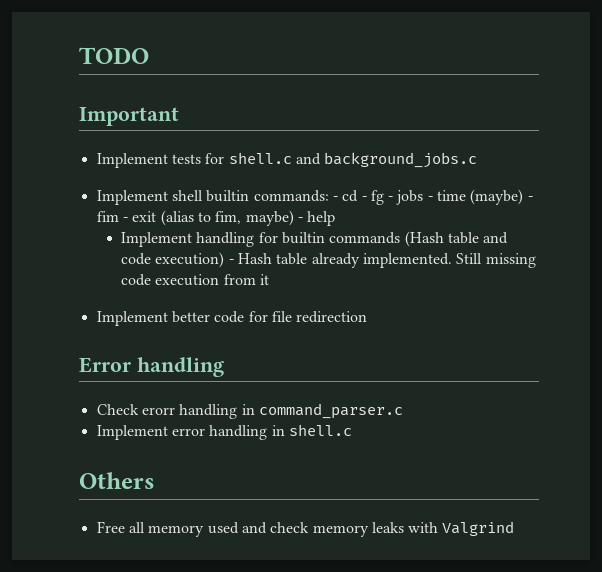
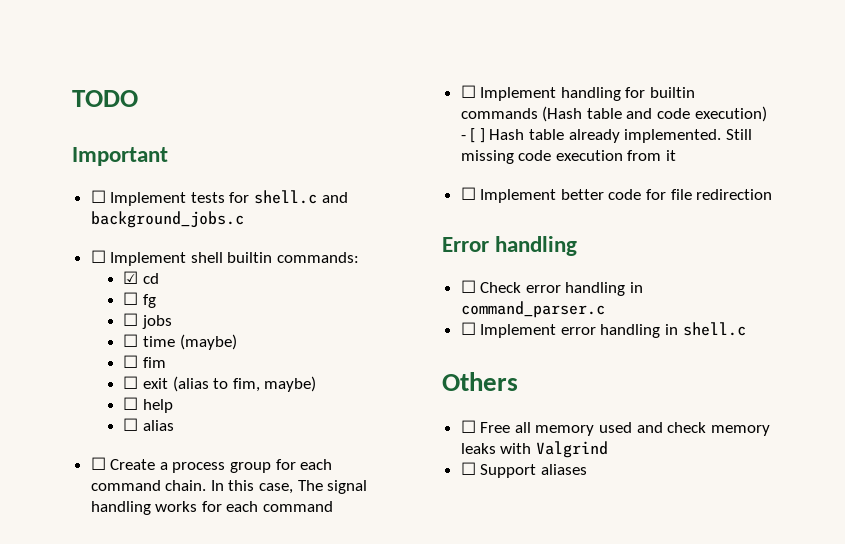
(179, 116) none -> [90,190,106,203] ☐
(478, 160) none -> [90,250,106,263] ☐
[332,196,338,201] - -> [123,271,139,284] // ☑
[361,196,367,201] - -> [123,292,139,305] // ☐
[388,196,394,201] - -> [123,313,139,326] // ☐
[427,196,433,201] - -> [123,334,139,347] // ☐
[527,196,533,201] - -> [123,355,139,368] // ☐
[122,217,128,222] - -> [123,376,139,389] // ☐
[297,217,303,222] - -> [123,397,139,410] // ☐
(336, 218) none -> [123,418,175,431] [90,457,333,473] [90,480,368,494] [90,501,334,515] [460,85,476,98] ☐ alias // ☐ Create a process group for each command chain. In this case, The signal handling works for each command // ☐
(234, 261) none -> [470,128,485,143] [ ]
(270, 279) none -> [460,187,476,200] ☐
[96,404,175,415] Check erorr -> [460,280,561,293] ☐ Check error
(403, 411) none -> [460,322,476,335] ☐
(155, 480) none -> [460,420,476,433] ☐
(515, 528) none -> [460,462,587,478] // ☐ Support aliases

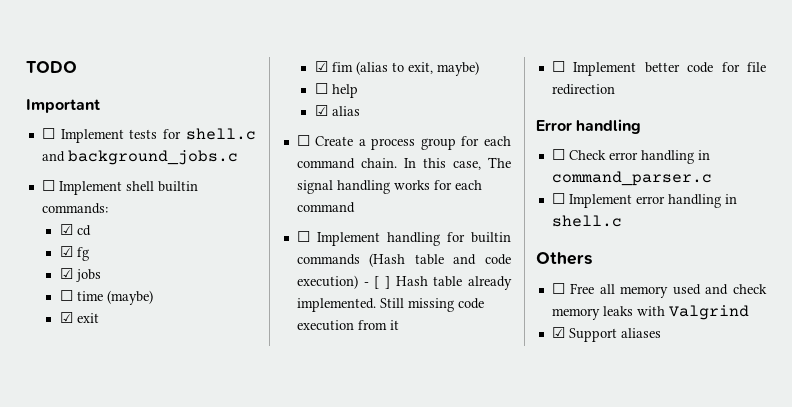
[123,292,139,305] ☐ -> [59,246,73,257] ☑
[123,313,139,326] ☐ -> [59,268,73,279] ☑
[123,355,139,368] ☐ -> [59,312,99,323] [314,61,328,72] ☑ exit // ☑
[123,376,169,389] // ☐ exit -> (353, 67) none
[232,378,260,392] fim, -> [407,62,433,74] exit,
[123,418,139,431] ☐ -> [314,105,328,116] ☑
[460,462,476,475] ☐ -> [551,327,565,338] ☑

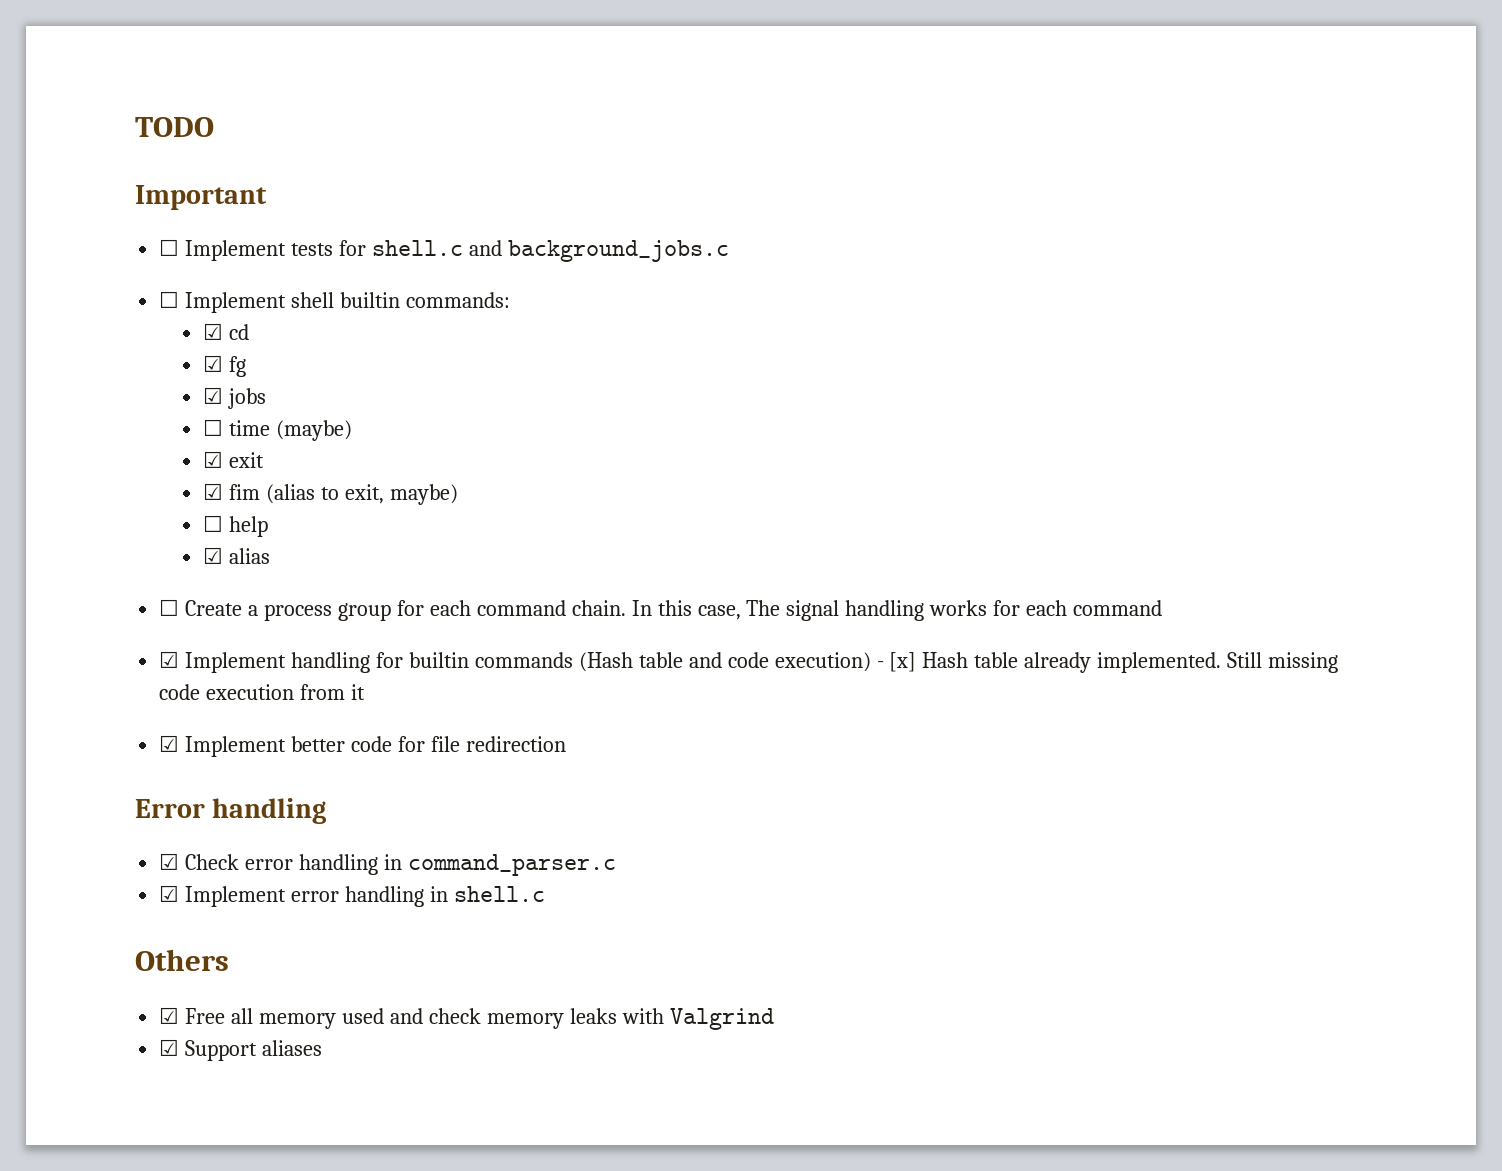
[296,231,310,242] ☐ -> [159,651,180,668] ☑
[374,276,390,289] [ ] -> [889,652,917,672] [x]
[551,61,565,72] ☐ -> [159,735,180,752] ☑
[551,149,565,160] ☐ -> [159,853,180,870] ☑
[551,193,565,204] ☐ -> [159,885,180,902] ☑
[551,283,565,294] ☐ -> [159,1007,180,1024] ☑

